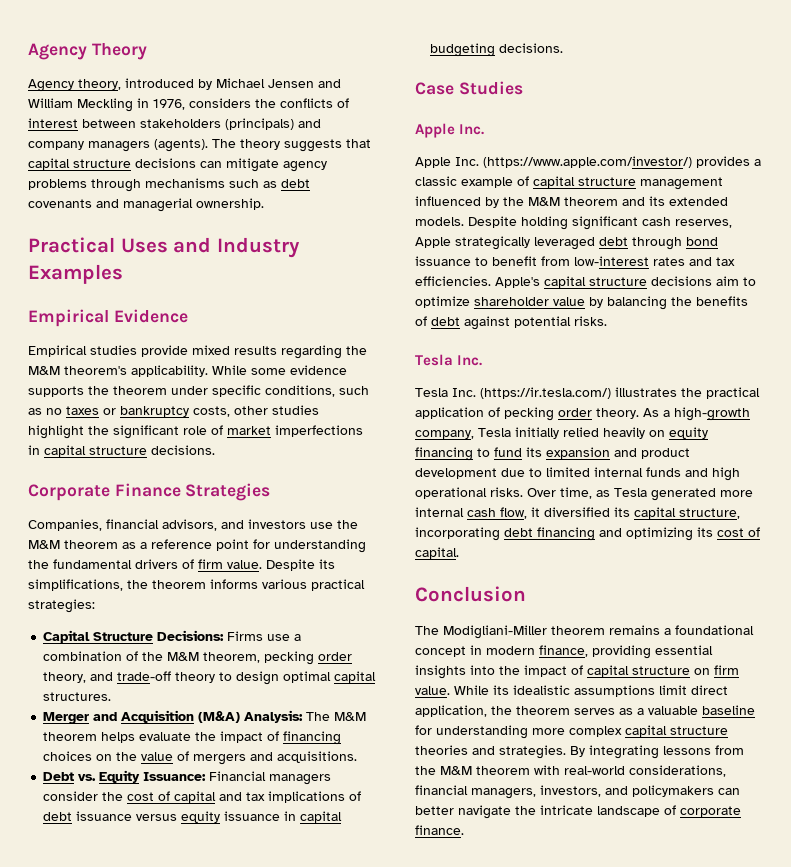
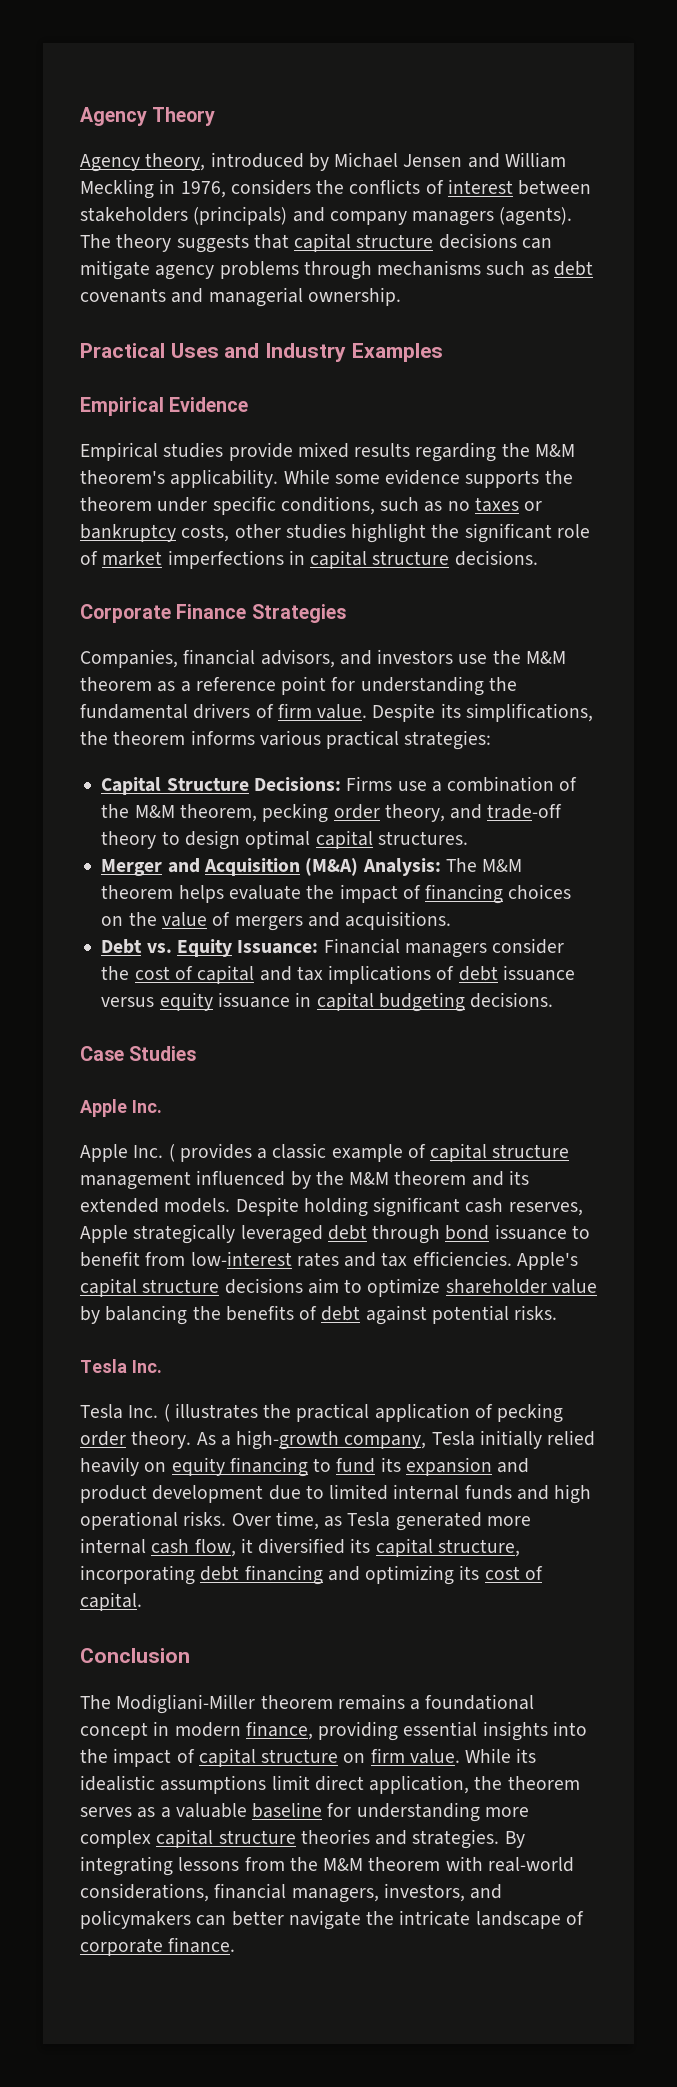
[483,156,692,168] (https://www.apple.com/investor/) -> [168,1144,175,1162] (
[480,387,611,399] (https://ir.tesla.com/) -> [163,1404,170,1422] (

